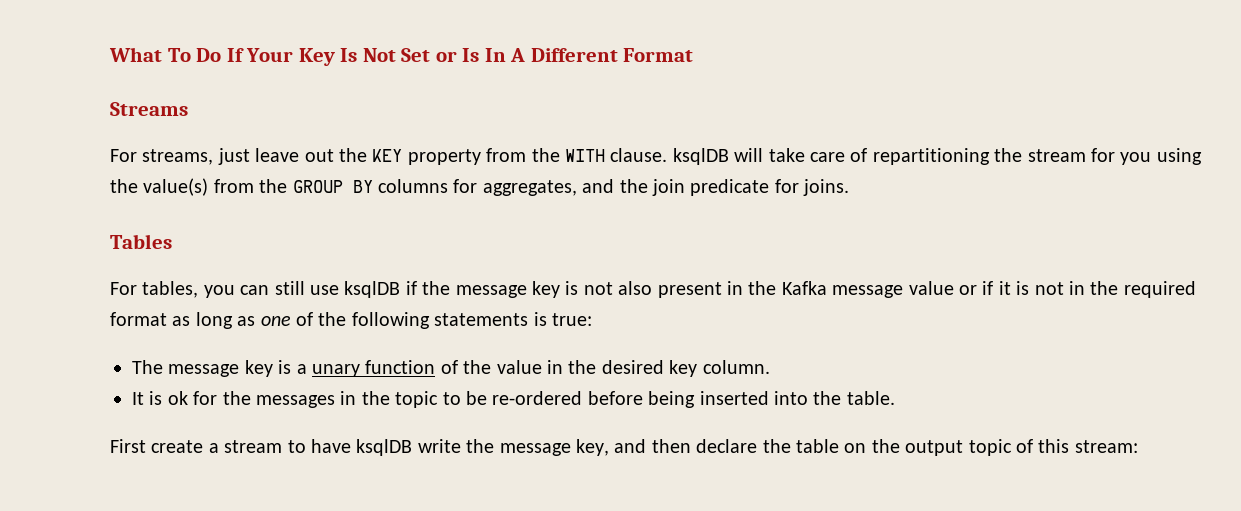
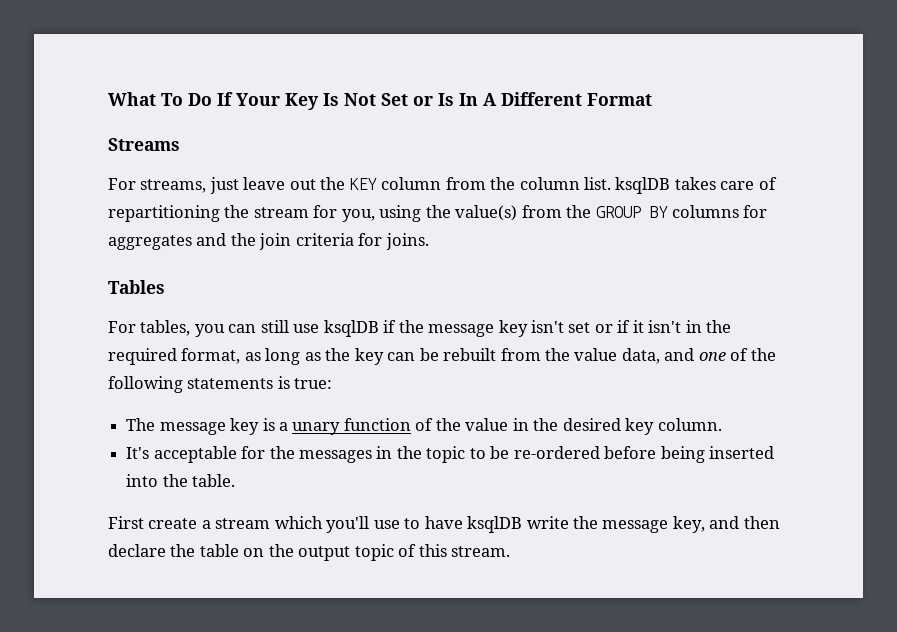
[407,148,805,165] property from the WITH clause. ksqlDB will take -> [381,177,716,194] column from the column list. ksqlDB takes
[1120,152,1152,165] you -> [341,209,375,222] you,
[482,180,577,196] aggregates, -> [108,235,192,250] aggregates
[690,179,770,196] predicate -> [295,233,354,246] criteria
[565,281,954,298] is not also present in the Kafka message value -> [531,320,591,333] isn't set
[1016,281,1064,295] is not -> [648,320,682,333] isn't
[110,312,167,326] format -> [181,348,241,364] format,
(256, 321) none -> [325,348,695,365] the key can be rebuilt from the value data, and
[132,391,188,405] It is ok -> [126,446,237,463] It's acceptable
(283, 446) none -> [274,516,400,533] which you'll use
[1074,440,1138,453] stream: -> [451,546,511,557] stream.

